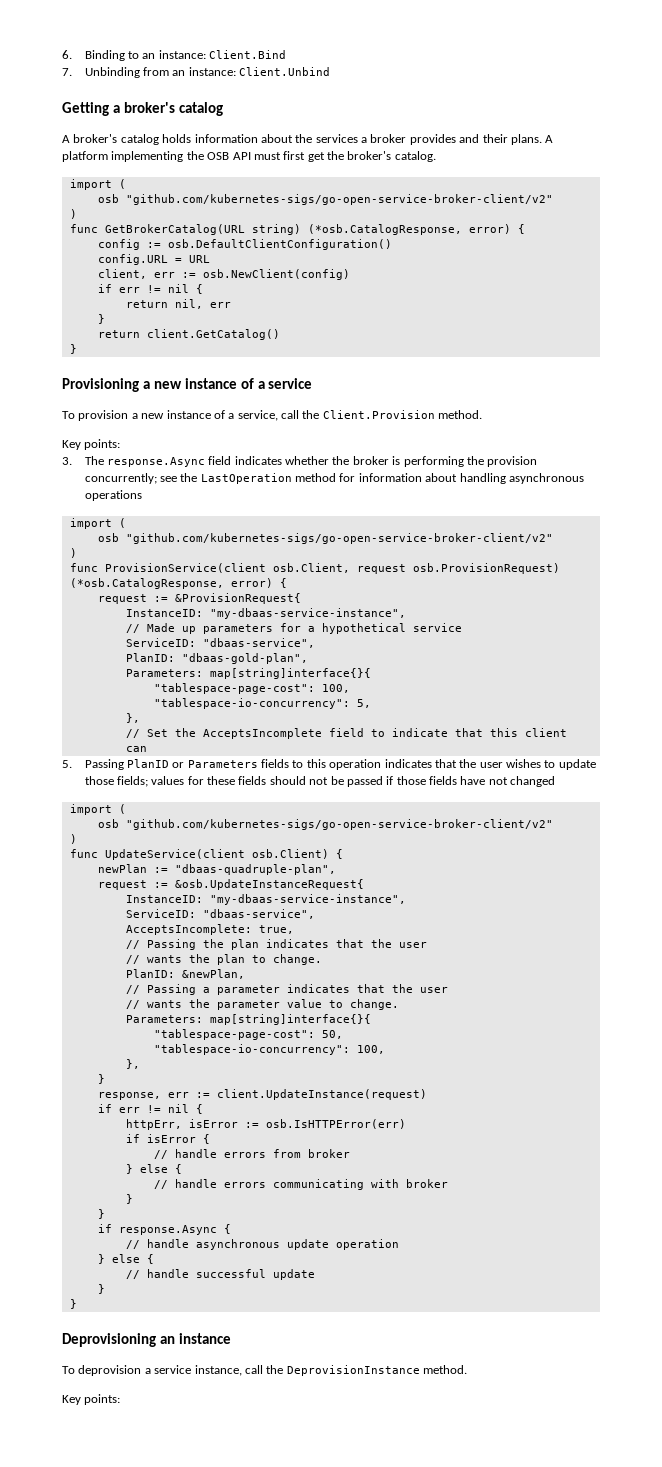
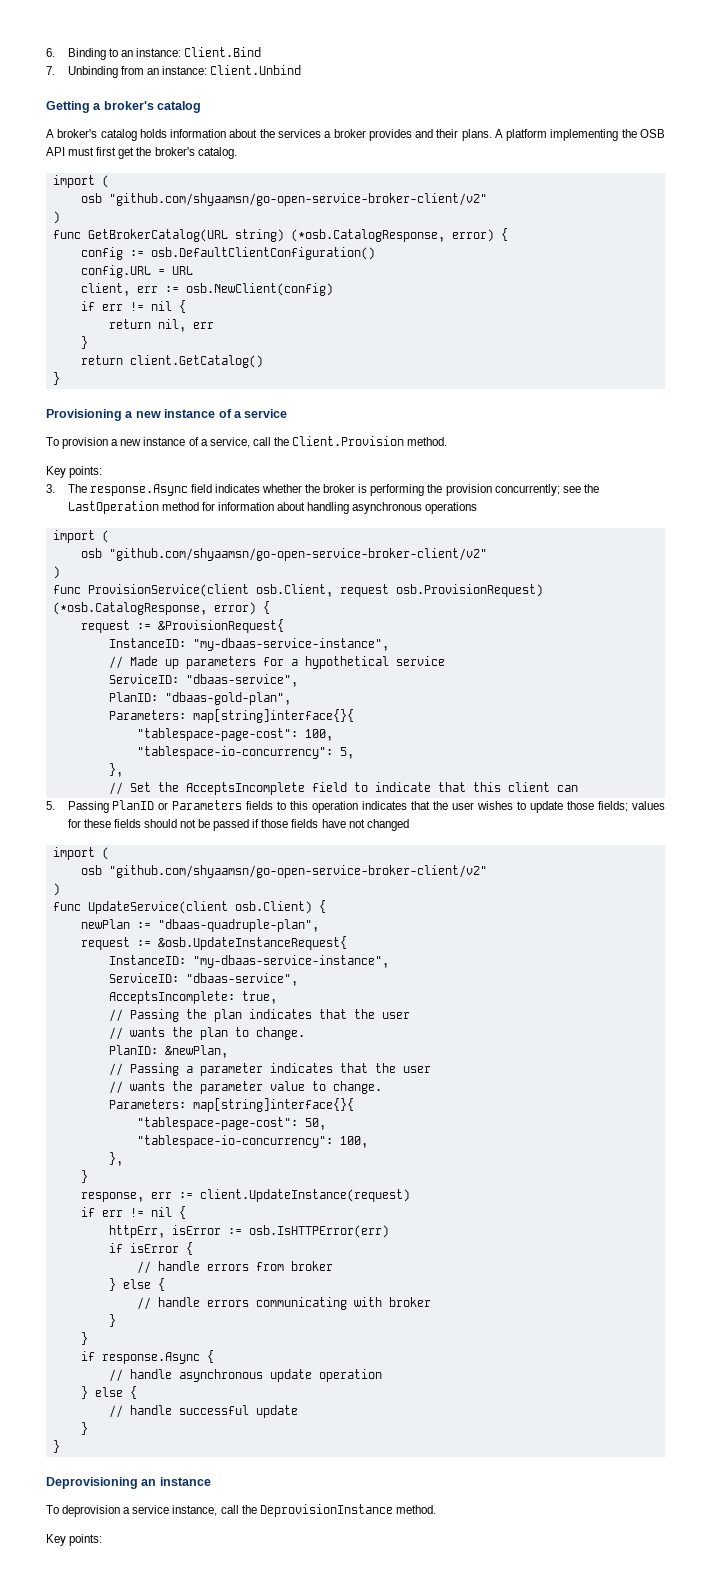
[125,194,553,205] "github.com/kubernetes-sigs/go-open-service-broker-client/v2" -> [108,193,487,206] "github.com/shyaamsn/go-open-service-broker-client/v2"
[125,533,553,544] "github.com/kubernetes-sigs/go-open-service-broker-client/v2" -> [108,548,487,561] "github.com/shyaamsn/go-open-service-broker-client/v2"
[125,819,553,830] "github.com/kubernetes-sigs/go-open-service-broker-client/v2" -> [108,865,487,878] "github.com/shyaamsn/go-open-service-broker-client/v2"

